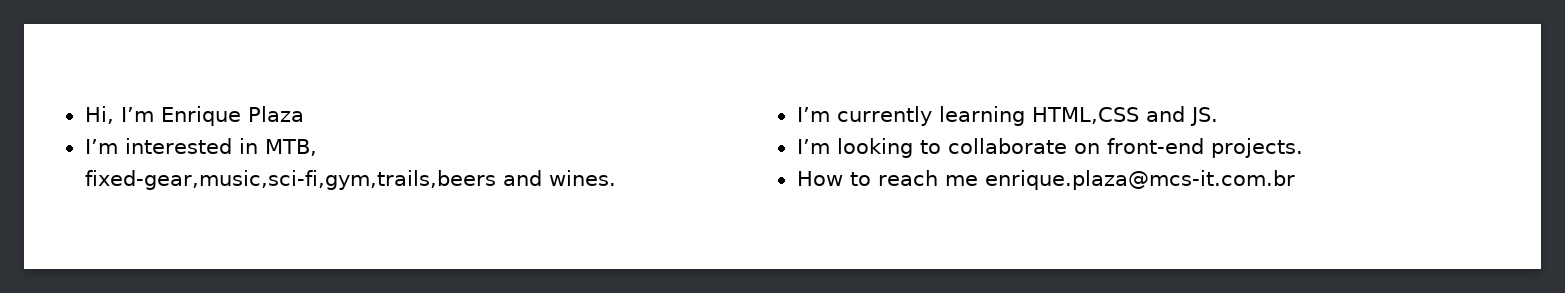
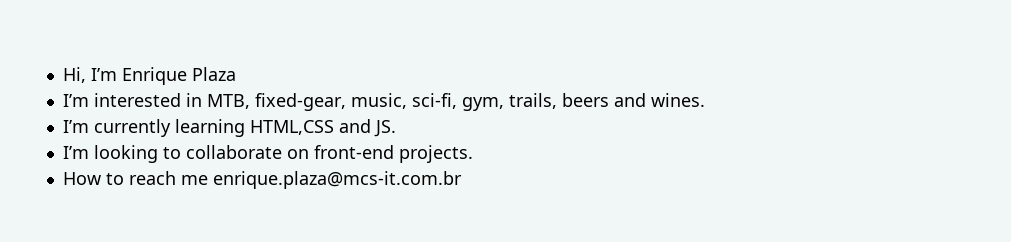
[84,170,496,190] fixed-gear,music,sci-fi,gym,trails,beers -> [254,93,609,111] fixed-gear, music, sci-fi, gym, trails, beers

